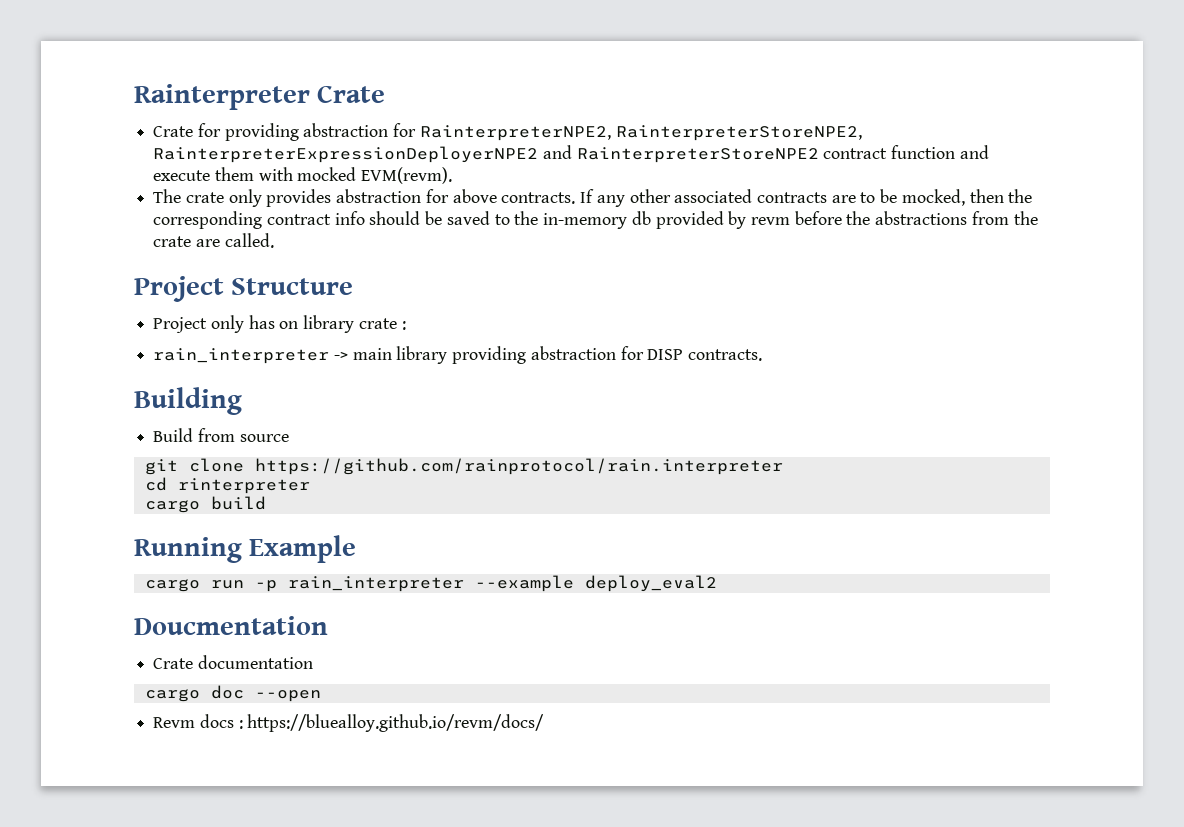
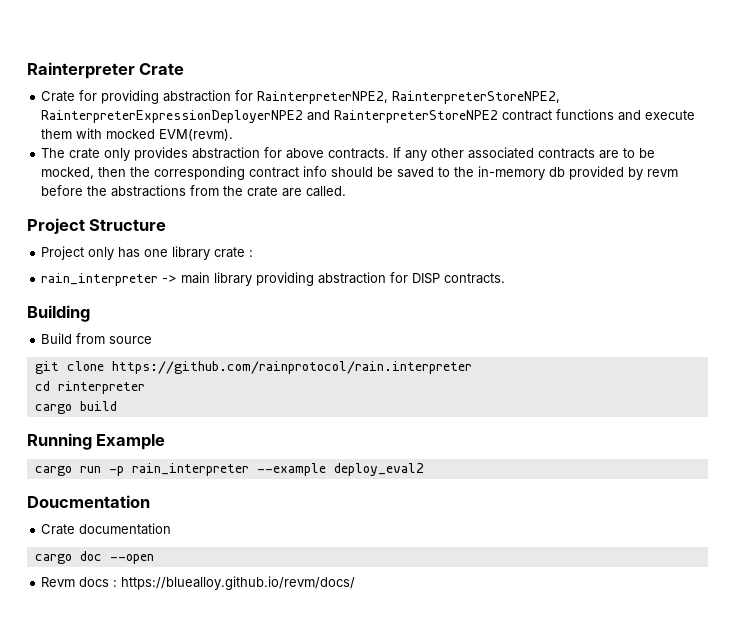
[891,145,956,159] function -> [556,109,615,120] functions
[279,321,299,329] on -> [144,249,169,257] one

